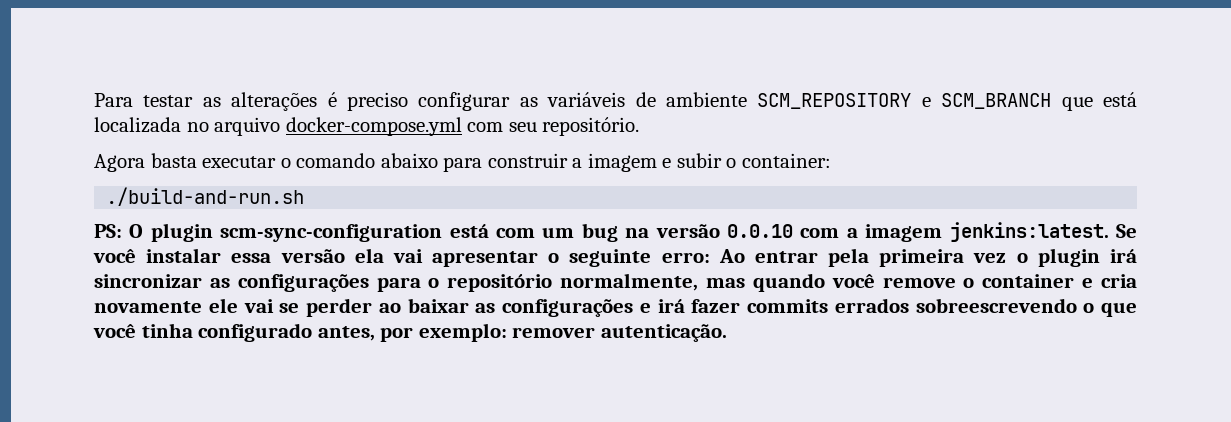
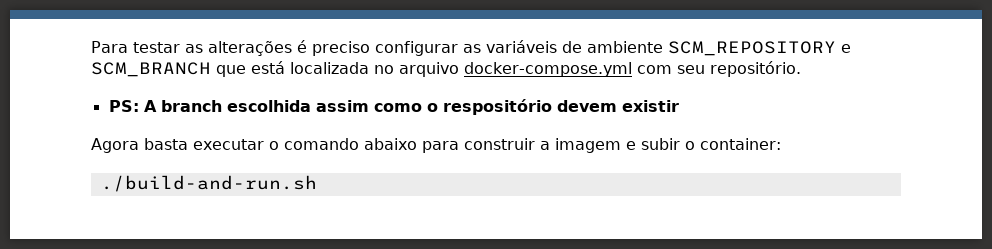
(640, 126) none -> [108,99,679,115] // PS: A branch escolhida assim como o respositório devem existir
[94,222,1137,242] [93,248,1137,267] [94,273,1138,292] [94,298,1137,317] [93,323,727,342] // PS: O plugin scm-sync-configuration está com um bug na versão 0.0.10 com a imagem jenkins:latest. Se você instalar essa versão ela vai apresentar o seguinte erro: Ao entrar pela primeira vez o plugin irá sincronizar as configurações para o repositório normalmente, mas quando você remove o container e cria novamente ele vai se perder ao baixar as configurações e irá fazer commits errados sobreescrevendo o que você tinha configurado antes, por exemplo: remover autenticação. -> (317, 183) none

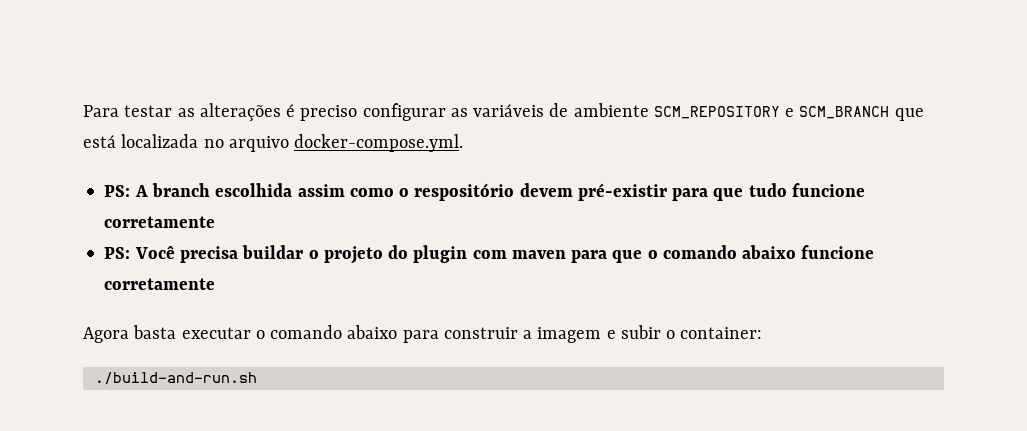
[464,61,801,77] docker-compose.yml com seu repositório. -> [294,134,464,152] docker-compose.yml.
[621,100,679,112] existir -> [577,183,865,201] [104,216,216,228] [104,245,875,264] [104,278,216,290] pré-existir para que tudo funcione corretamente // PS: Você precisa buildar o projeto do plugin com maven para que o comando abaixo funcione corretamente

